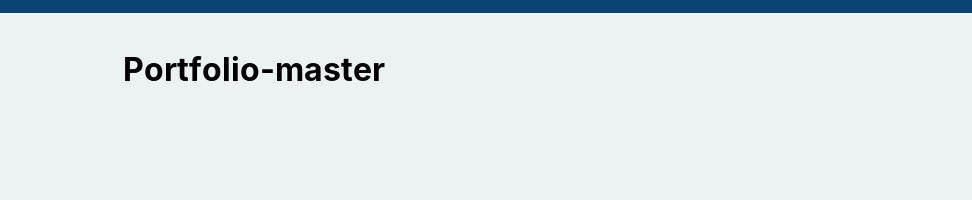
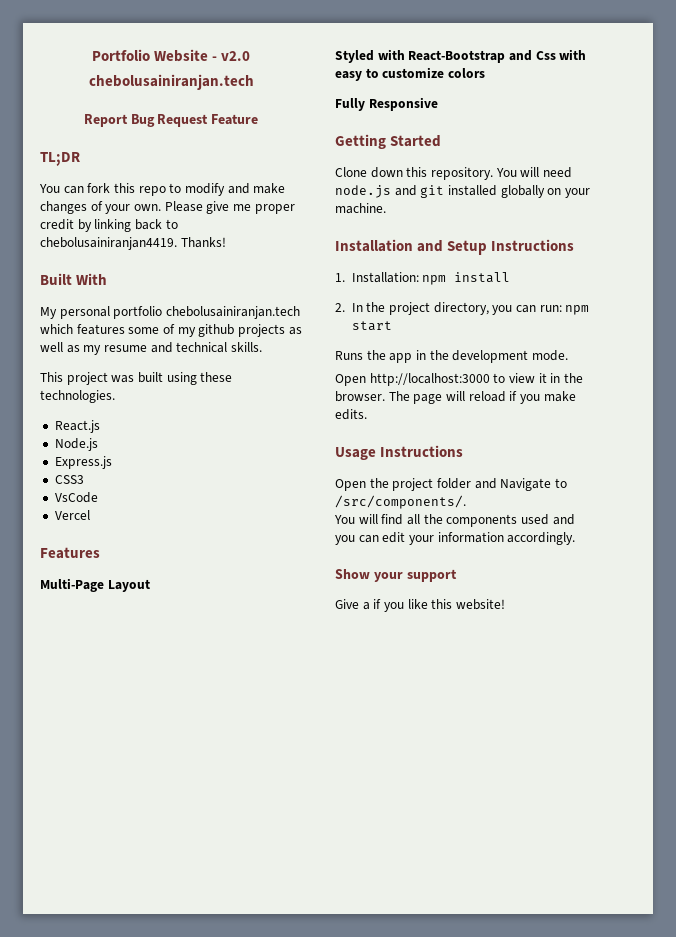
[123,56,385,81] Portfolio-master -> [91,49,251,62] [88,74,254,90] [83,114,259,127] [40,152,80,166] [39,183,286,196] [40,201,295,214] [40,219,178,232] [40,237,226,250] [40,273,108,285] [40,306,300,319] [40,324,302,337] [40,342,262,355] [40,372,233,385] [40,390,115,403] [54,420,100,433] [54,438,98,451] [54,456,112,469] [54,475,84,484] [54,492,98,503] [54,510,90,520] [40,547,100,559] [40,578,150,592] [335,49,587,63] [335,67,485,81] [335,97,438,111] [335,134,442,149] [335,167,572,180] [335,185,590,198] [335,203,386,214] [335,239,575,255] [335,272,511,285] [335,302,590,315] [351,321,392,331] [335,350,568,363] [335,373,583,386] [335,391,576,404] [335,409,367,420] [335,445,464,460] [335,478,567,491] [335,495,466,509] [334,514,575,527] [335,532,576,545] [335,569,457,582] [335,599,505,612] Portfolio Website - v2.0 // chebolusainiranjan.tech // Report Bug Request Feature // TL;DR // You can fork this repo to modify and make changes of your own. Please give me proper credit by linking back to chebolusainiranjan4419. Thanks! // Built With // My personal portfolio chebolusainiranjan.tech which features some of my github projects as well as my resume and technical skills. // This project was built using these technologies. // React.js // Node.js // Express.js // CSS3 // VsCode // Vercel // Features // Multi-Page Layout // Styled with React-Bootstrap and Css with easy to customize colors // Fully Responsive // Getting Started // Clone down this repository. You will need node.js and git installed globally on your machine. // Installation and Setup Instructions // 1. Installation: npm install // 2. In the project directory, you can run: npm start // Runs the app in the development mode. // Open http://localhost:3000 to view it in the browser. The page will reload if you make edits. // Usage Instructions // Open the project folder and Navigate to /src/components/. // You will find all the components used and you can edit your information accordingly. // Show your support // Give a if you like this website!

